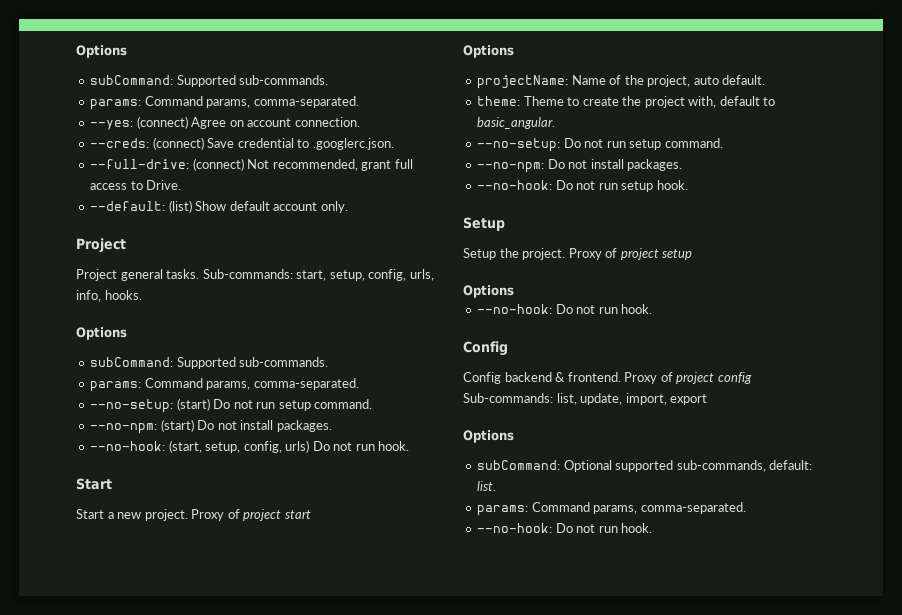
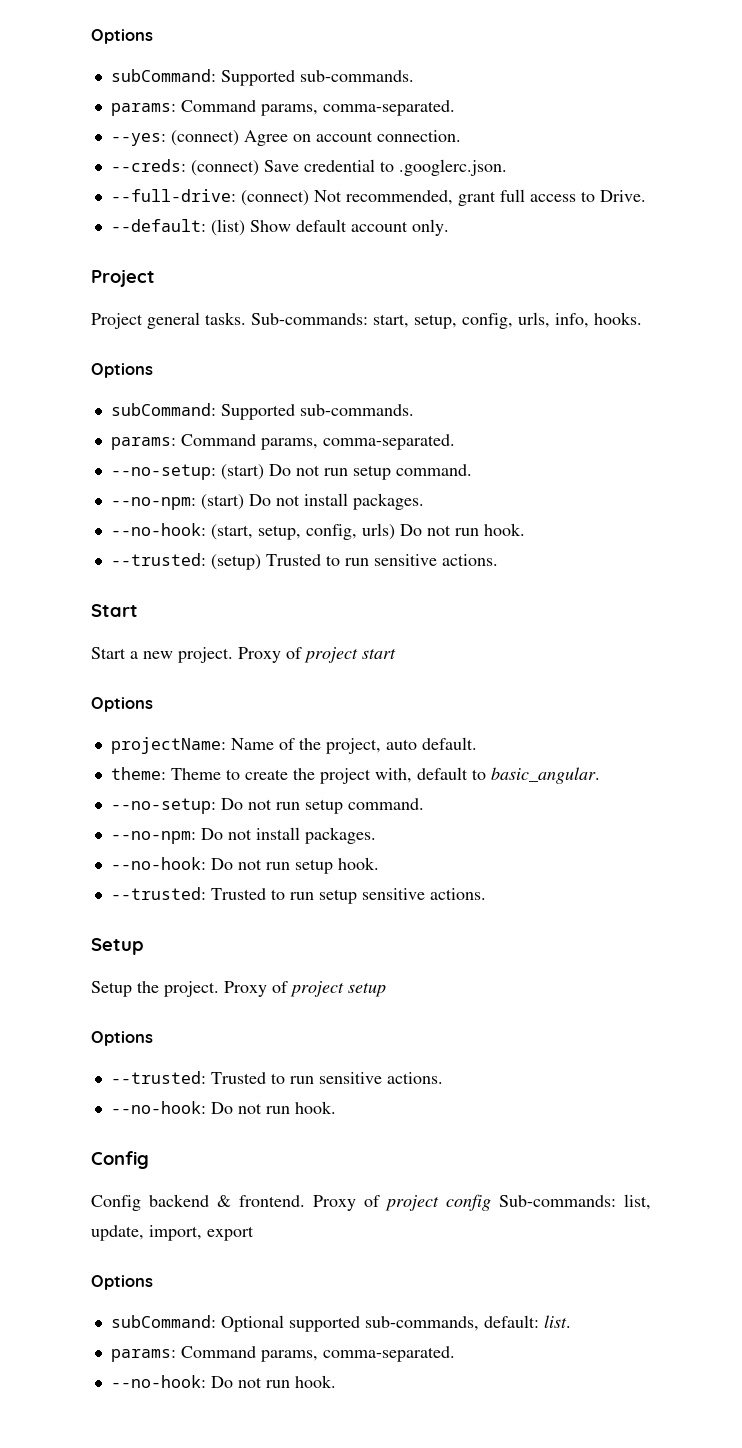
(410, 446) none -> [110,553,498,570] // --trusted: (setup) Trusted to run sensitive actions.
(688, 185) none -> [110,887,486,904] // --trusted: Trusted to run setup sensitive actions.
(514, 291) none -> [110,1071,443,1084] // --trusted: Trusted to run sensitive actions.

